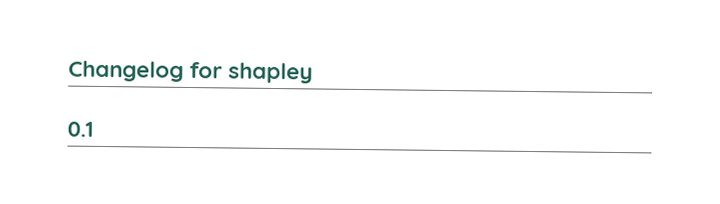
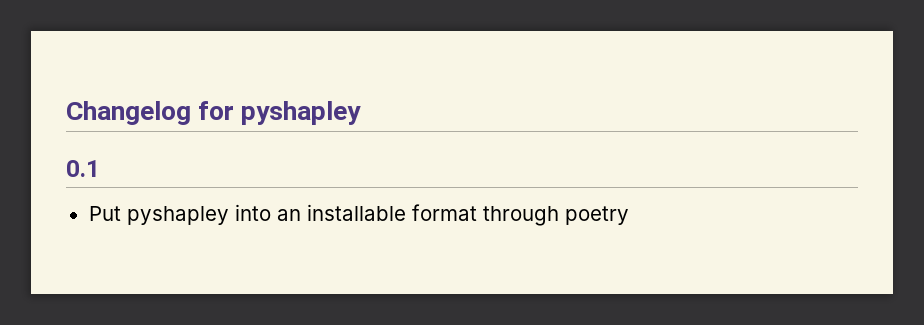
[228,62,314,84] shapley -> [241,101,362,125] pyshapley
(94, 129) none -> [88,204,629,226] // Put pyshapley into an installable format through poetry

